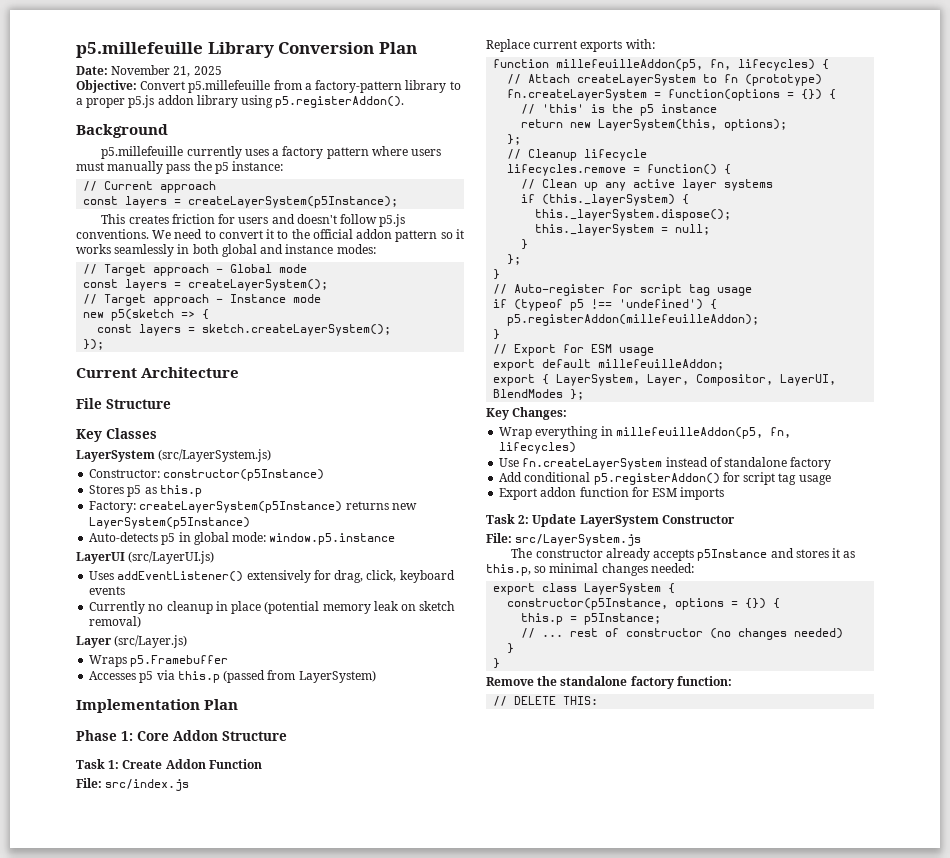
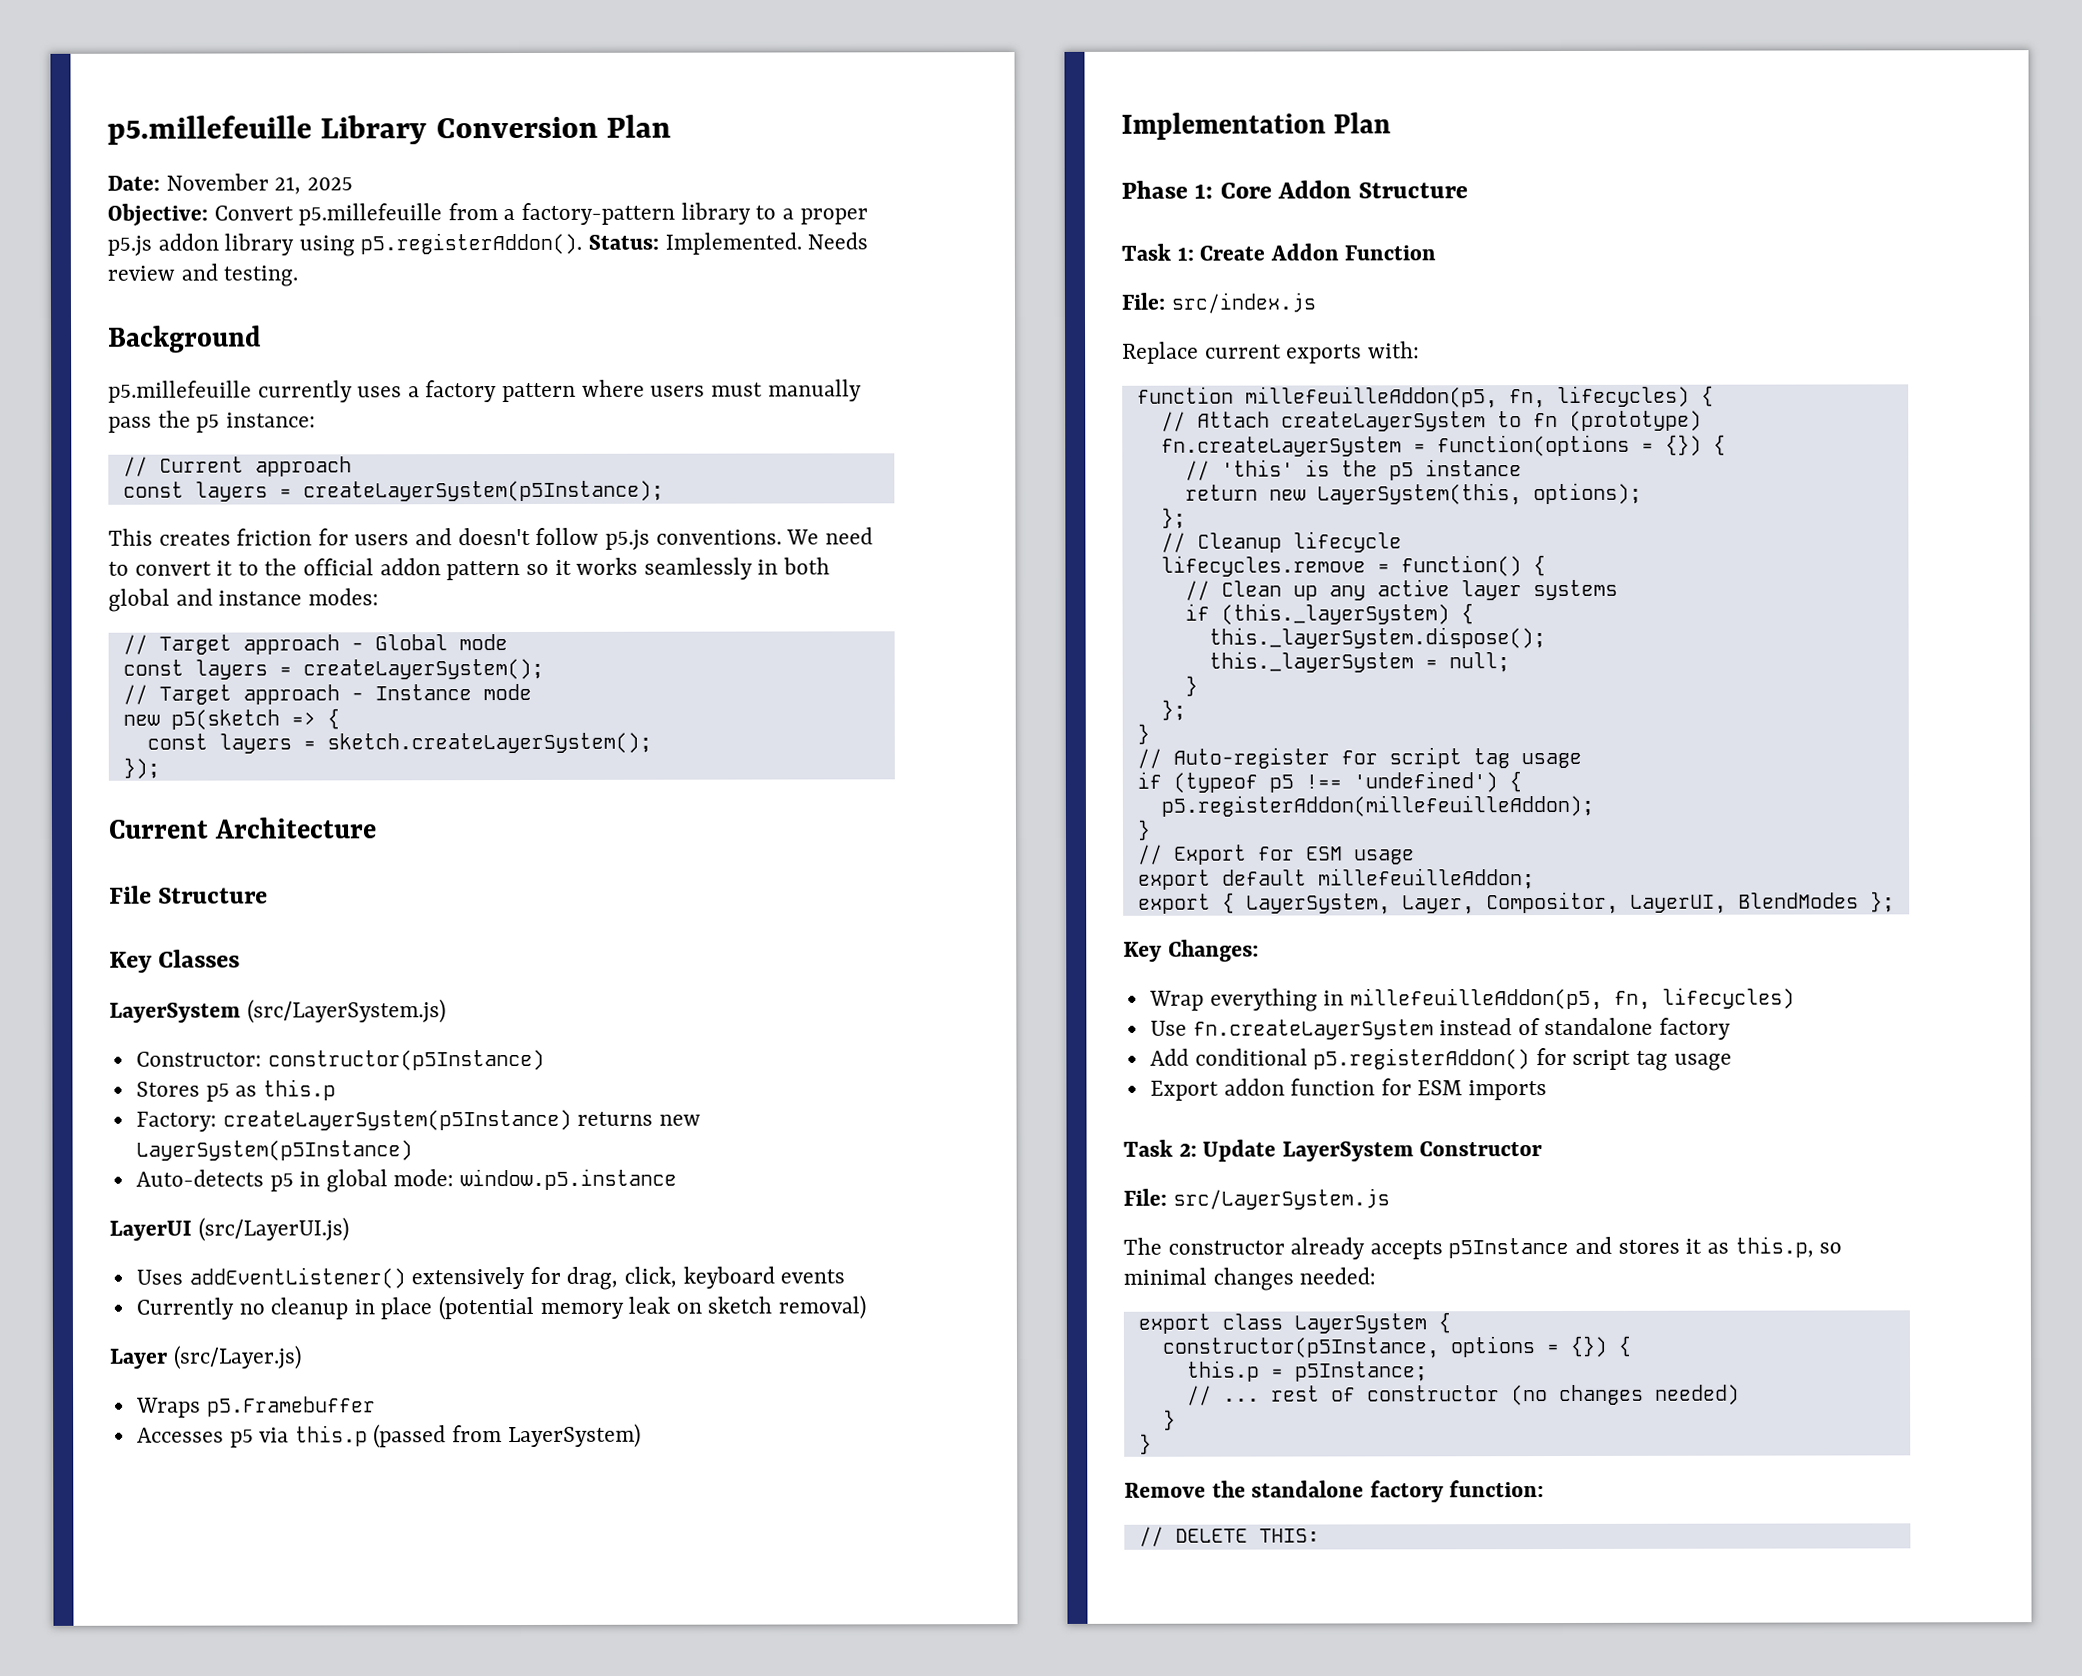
(405, 102) none -> [588,232,869,255] [107,263,299,287] Status: Implemented. Needs review and testing.

